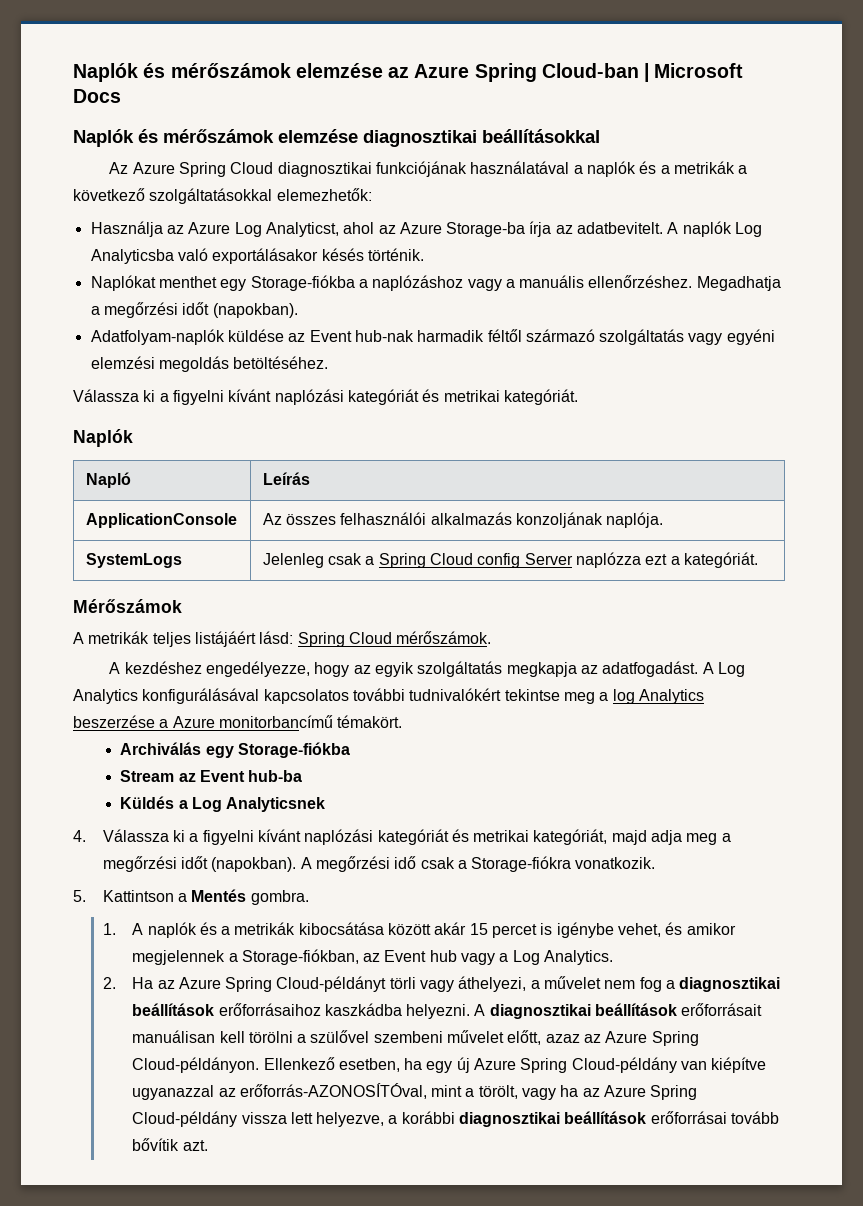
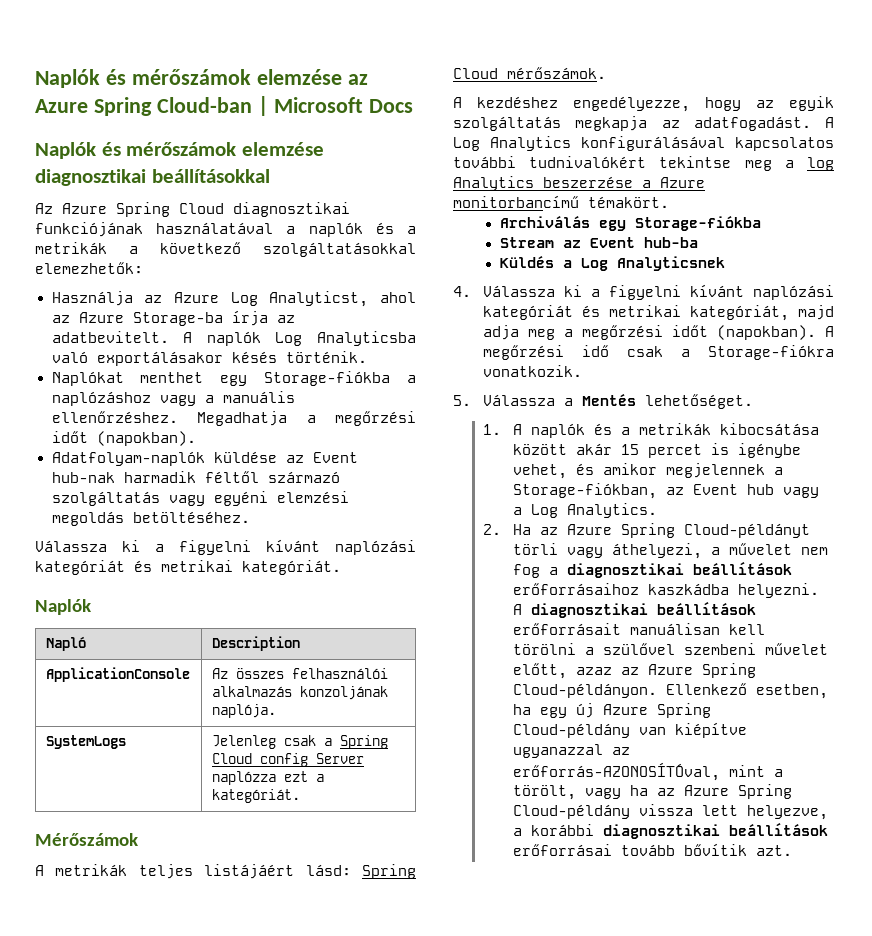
[262,472,310,485] Leírás -> [211,636,300,651] Description
[102,890,174,902] Kattintson -> [482,394,555,406] Válassza
[250,890,309,905] gombra. -> [644,394,753,409] lehetőséget.

